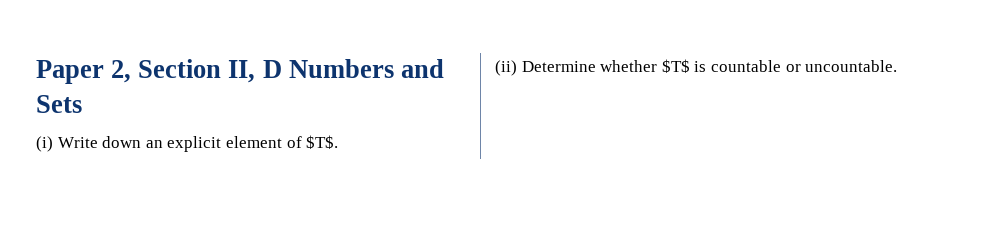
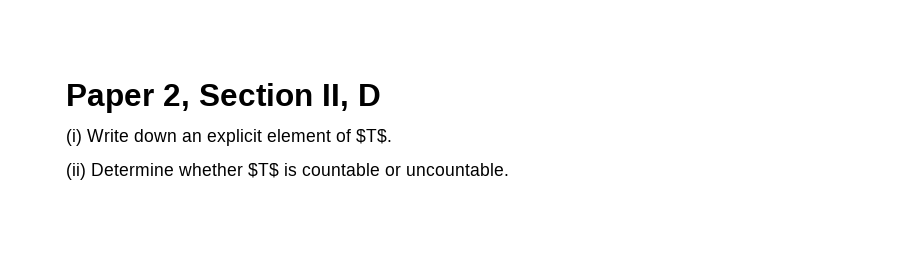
[288,59,444,78] [36,95,82,113] Numbers and Sets -> (381, 95) none

